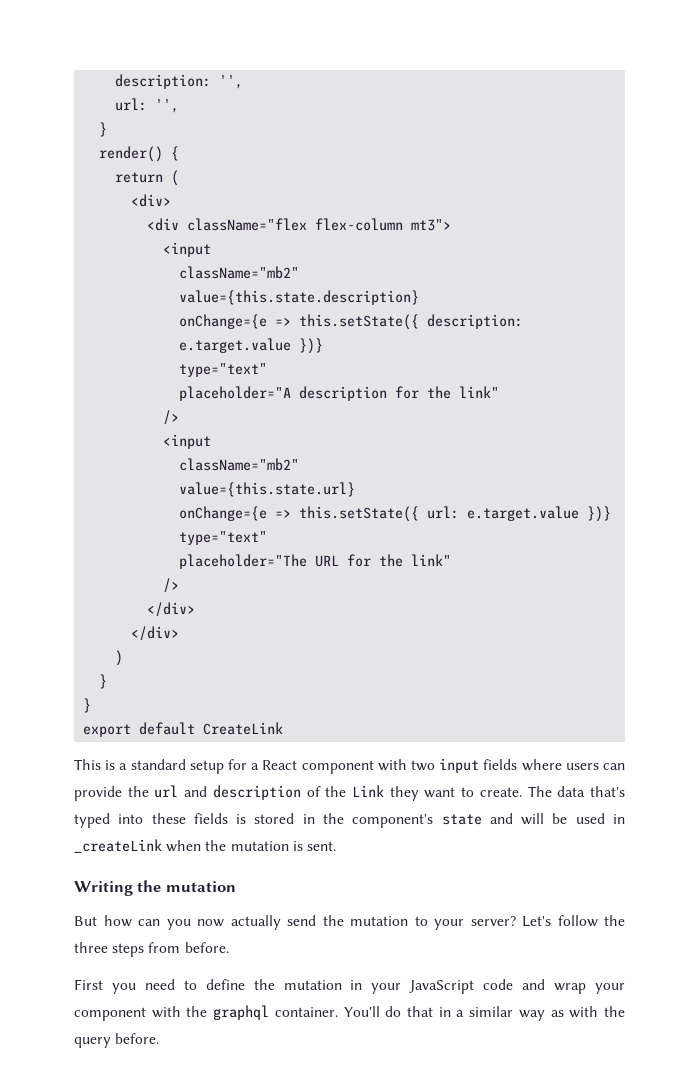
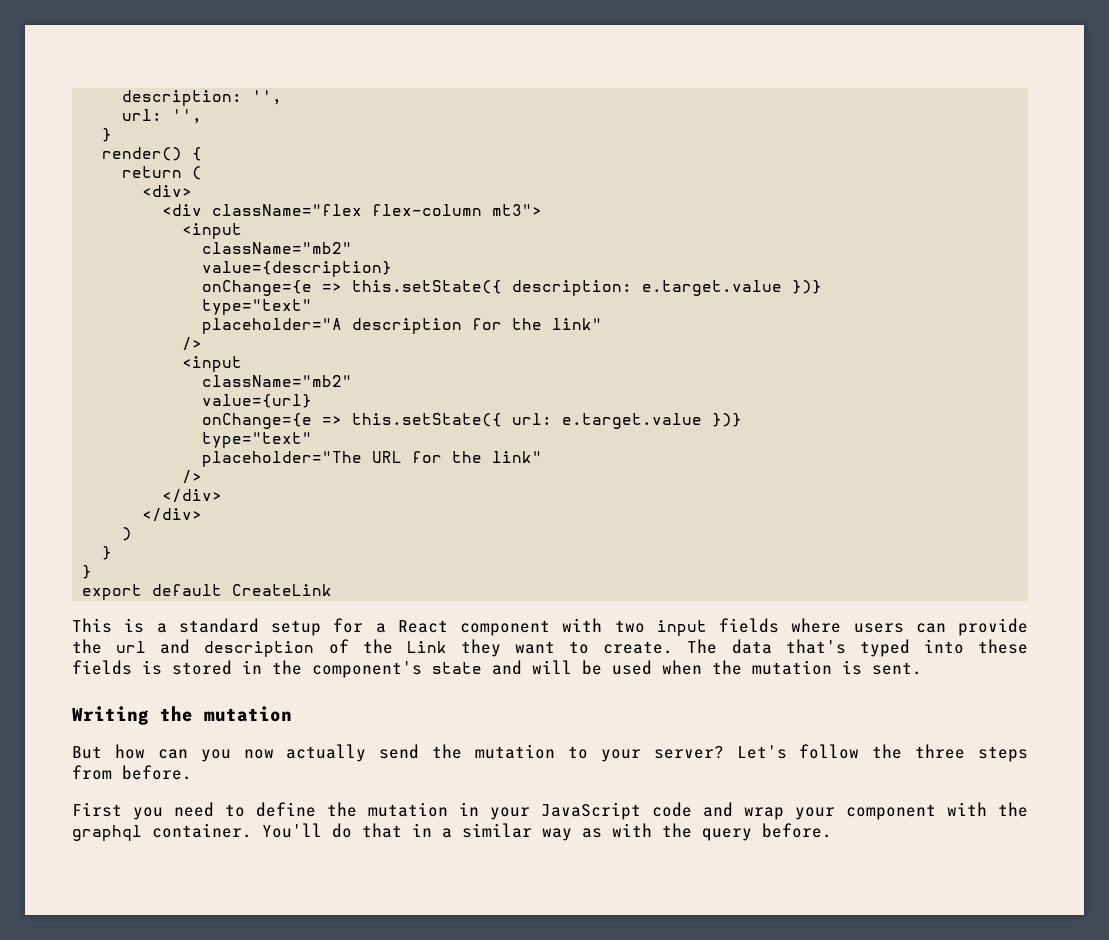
[179,290,420,305] value={this.state.description} -> [202,261,393,277] value={description}
[179,482,356,497] value={this.state.url} -> [202,394,313,408] value={url}
[612,814,625,824] [74,839,162,853] in _createLink -> (652, 667) none

